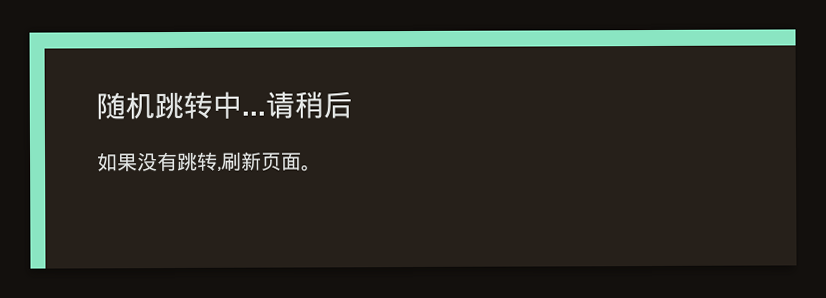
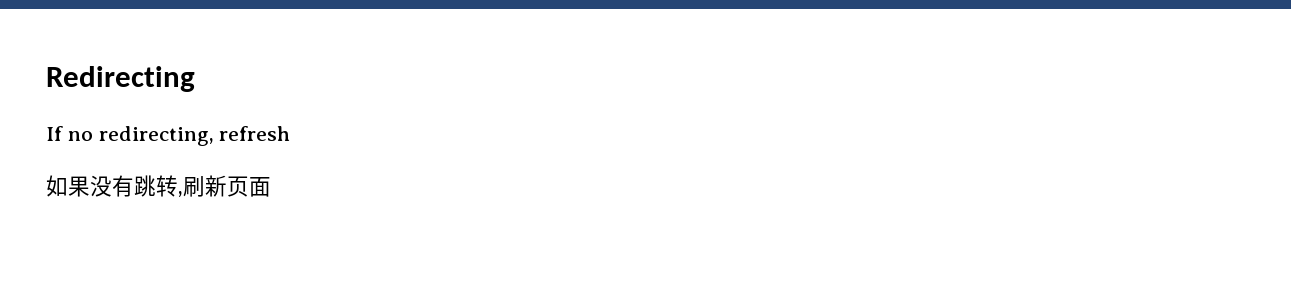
[96,91,353,120] 随机跳转中...请稍后 -> [46,66,195,92] [46,126,291,146] Redirecting // If no redirecting, refresh
[301,164,322,172] 。 -> (271, 187) none

